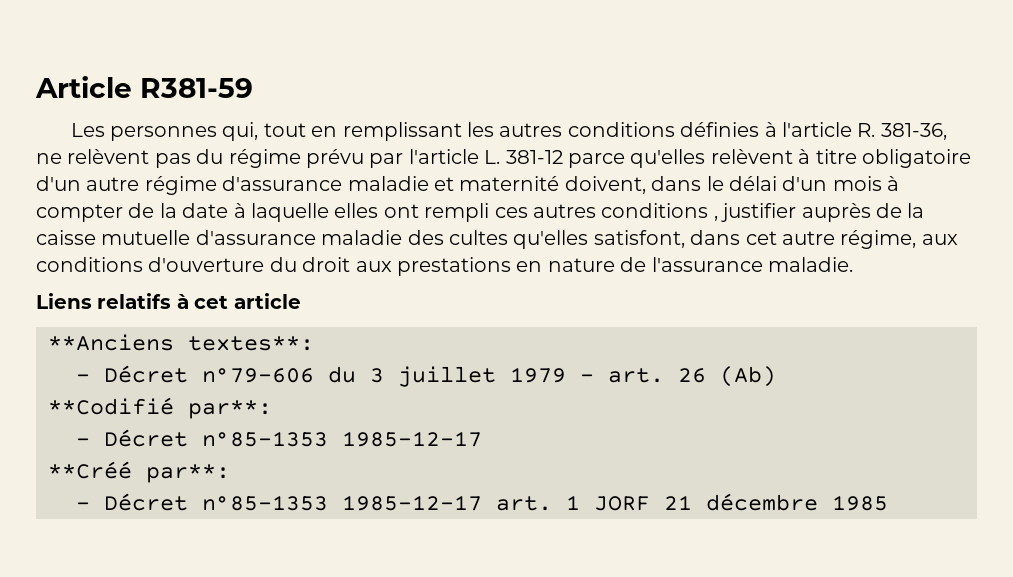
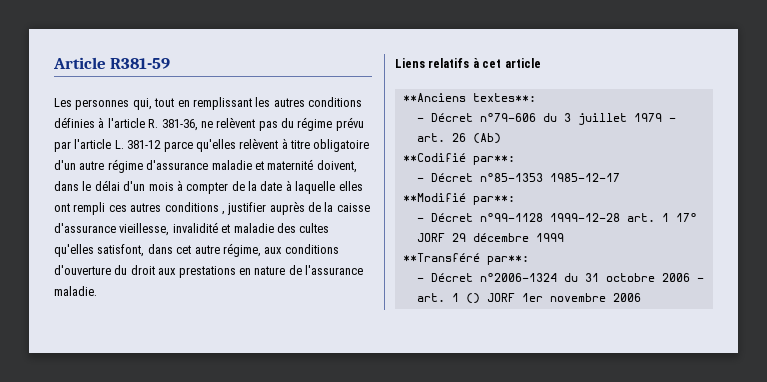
[101,230,316,245] mutuelle d'assurance -> [54,222,231,236] d'assurance vieillesse, invalidité et
[48,461,230,483] [76,493,888,511] **Créé par**: // - Décret n°85-1353 1985-12-17 art. 1 JORF 21 décembre 1985 -> [402,193,515,205] [416,213,697,222] [416,233,564,242] [402,253,529,265] [416,273,704,282] [416,293,641,304] **Modifié par**: // - Décret n°99-1128 1999-12-28 art. 1 17° JORF 29 décembre 1999 // **Transféré par**: // - Décret n°2006-1324 du 31 octobre 2006 - art. 1 () JORF 1er novembre 2006

